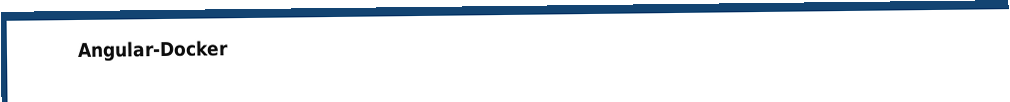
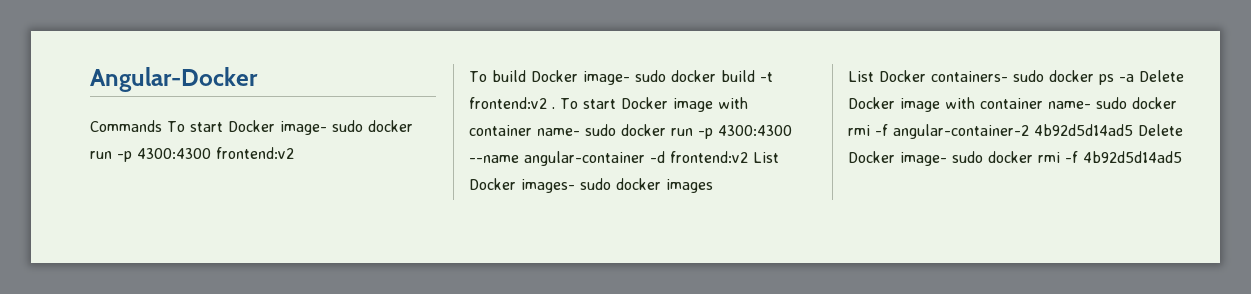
(229, 51) none -> [90,120,413,135] [90,147,294,162] [469,70,773,85] [469,97,748,112] [469,124,792,139] [469,151,779,166] [469,178,713,193] [848,70,1184,85] [848,97,1177,112] [848,124,1183,139] [848,151,1182,166] // Commands To start Docker image- sudo docker run -p 4300:4300 frontend:v2 // To build Docker image- sudo docker build -t frontend:v2 . To start Docker image with container name- sudo docker run -p 4300:4300 --name angular-container -d frontend:v2 List Docker images- sudo docker images // List Docker containers- sudo docker ps -a Delete Docker image with container name- sudo docker rmi -f angular-container-2 4b92d5d14ad5 Delete Docker image- sudo docker rmi -f 4b92d5d14ad5

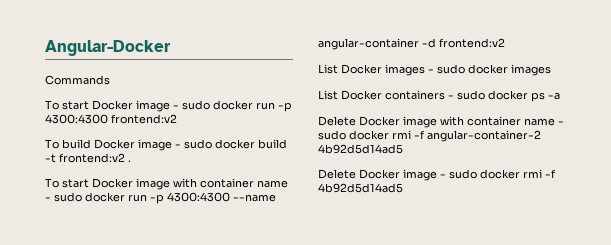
[167,120,327,135] To start Docker image- -> [45,100,179,112] // To start Docker image -
[582,71,630,85] image- -> [138,139,181,151] image -
(555, 108) none -> (131, 161) //
[537,128,580,136] name- -> [257,180,288,188] [45,197,51,201] name -
[753,152,779,163] [469,178,575,193] List Docker images- -> [318,64,434,76] // List Docker images -
[931,71,1008,82] containers- -> [385,90,454,100] containers -
(1134, 78) none -> (560, 96) //
[1048,101,1091,109] name- -> [524,118,564,126] name -
[1138,124,1183,136] [848,151,947,166] Delete Docker image- -> [318,169,446,181] // Delete Docker image -

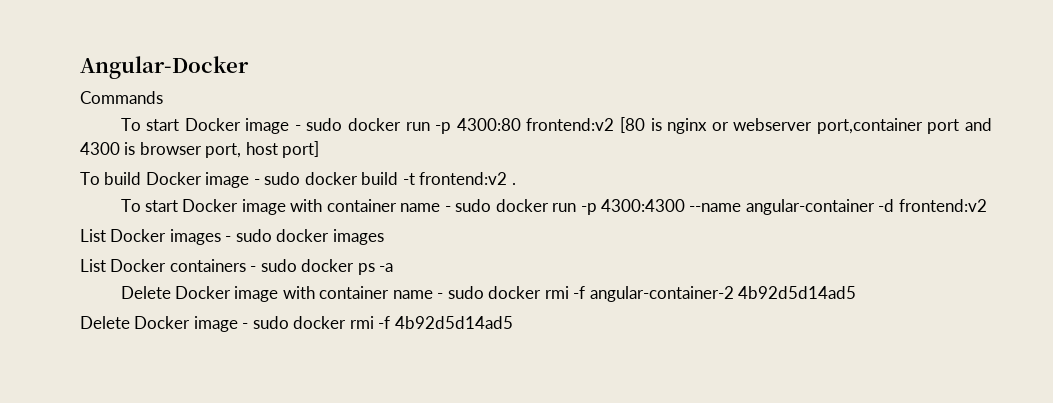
[45,114,177,124] 4300:4300 frontend:v2 -> [456,117,993,134] [80,141,320,158] 4300:80 frontend:v2 [80 is nginx or webserver port,container port and 4300 is browser port, host port]

